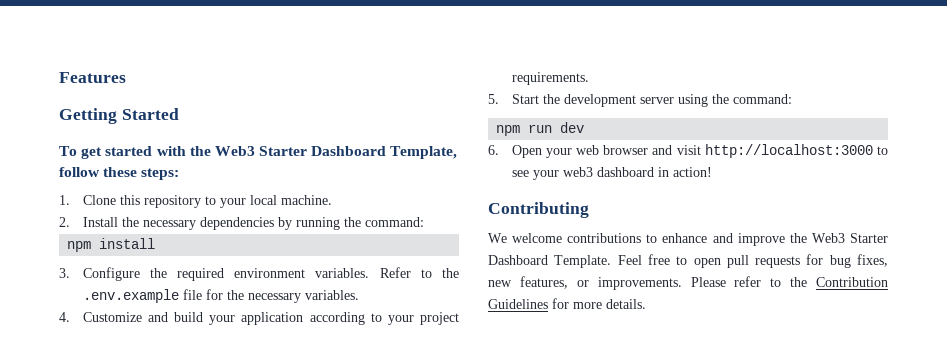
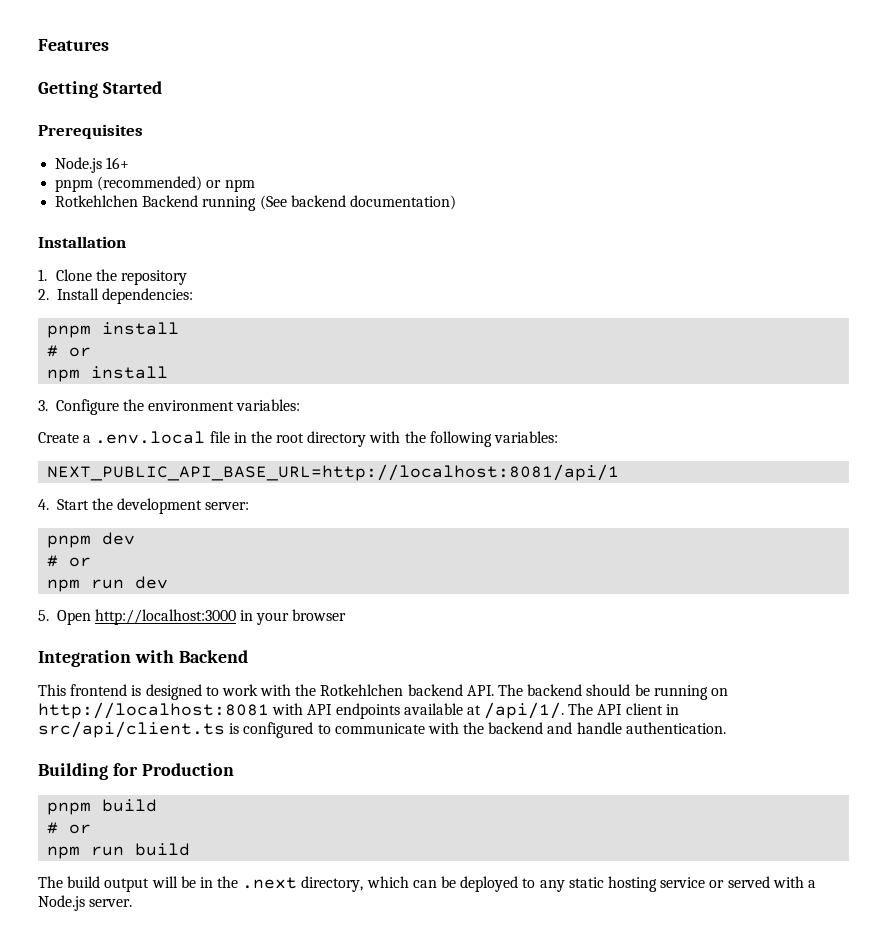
[59,146,458,159] [59,167,180,180] To get started with the Web3 Starter Dashboard Template, follow these steps: -> [38,124,143,139] [55,157,130,173] [55,176,255,192] [55,195,456,211] [38,236,126,248] Prerequisites // Node.js 16+ // pnpm (recommended) or npm // Rotkehlchen Backend running (See backend documentation) // Installation
[119,195,140,205] this -> [95,269,117,281] the
[204,195,332,208] [59,217,424,230] to your local machine. // 2. Install the necessary dependencies by running the command: -> [38,288,193,304] [47,322,180,338] [47,345,92,357] // 2. Install dependencies: // pnpm install // # or
[177,267,460,281] [82,289,359,303] [59,312,460,325] [511,72,589,85] [488,94,792,107] [496,122,585,136] [488,144,888,158] [511,167,712,180] [488,202,589,218] [488,233,888,246] [488,254,889,268] [488,276,888,290] [488,298,646,309] required environment variables. Refer to the .env.example file for the necessary variables. // 4. Customize and build your application according to your project requirements. // 5. Start the development server using the command: // npm run dev // 6. Open your web browser and visit http://localhost:3000 to see your web3 dashboard in action! // Contributing // We welcome contributions to enhance and improve the Web3 Starter Dashboard Template. Feel free to open pull requests for bug fixes, new features, or improvements. Please refer to the Contribution Guidelines for more details. -> [148,399,301,411] [38,431,559,447] [47,464,620,481] [38,498,250,514] [47,532,136,548] [47,555,92,567] [47,576,169,592] [38,609,347,625] [38,650,248,667] [38,684,728,700] [38,702,679,719] [38,721,726,738] [38,763,234,780] [47,799,158,815] [47,822,92,834] [47,843,191,859] [38,876,816,892] [38,895,133,911] environment variables: // Create a .env.local file in the root directory with the following variables: // NEXT_PUBLIC_API_BASE_URL=http://localhost:8081/api/1 // 4. Start the development server: // pnpm dev // # or // npm run dev // 5. Open http://localhost:3000 in your browser // Integration with Backend // This frontend is designed to work with the Rotkehlchen backend API. The backend should be running on http://localhost:8081 with API endpoints available at /api/1/. The API client in src/api/client.ts is configured to communicate with the backend and handle authentication. // Building for Production // pnpm build // # or // npm run build // The build output will be in the .next directory, which can be deployed to any static hosting service or served with a Node.js server.

